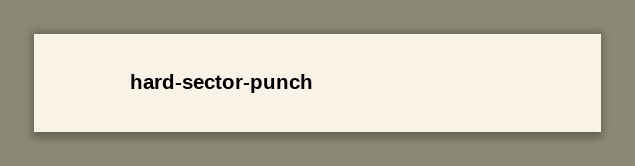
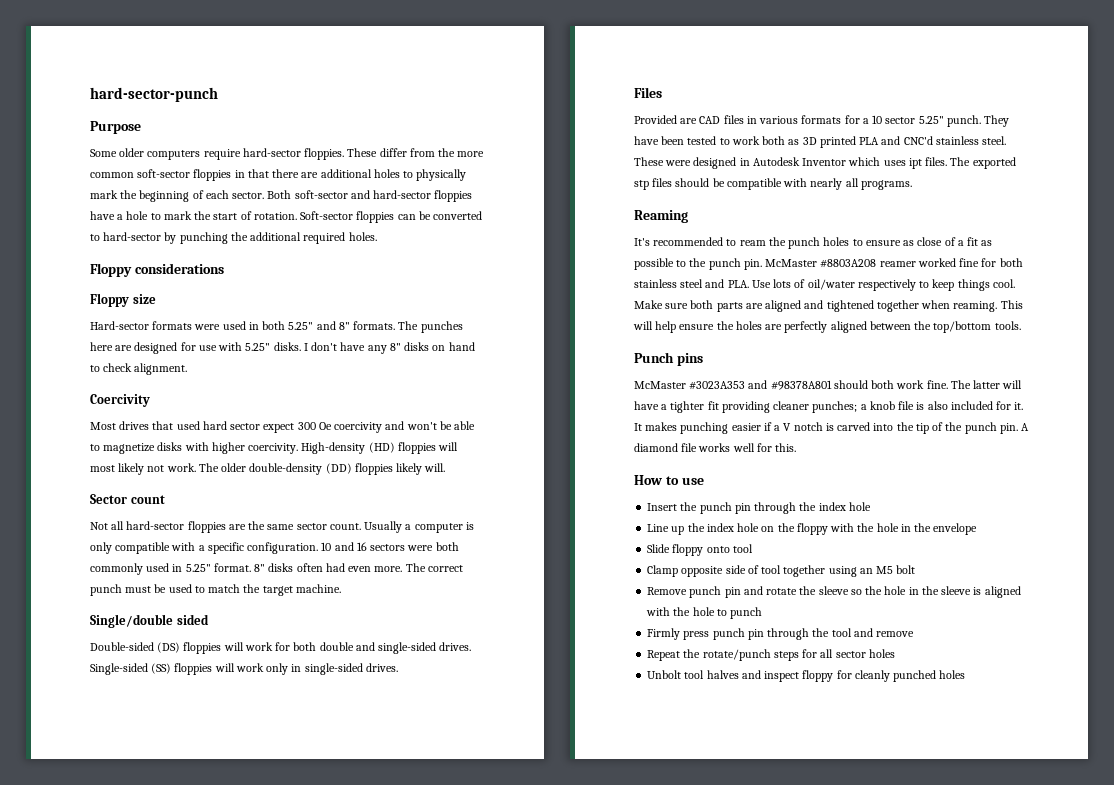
(313, 83) none -> [90,121,141,134] [90,148,485,160] [90,169,467,181] [90,190,473,202] [90,211,483,223] [90,232,377,244] [90,263,224,277] [90,293,156,307] [90,321,463,333] [90,342,475,354] [90,363,188,375] [90,394,150,407] [90,421,476,433] [90,442,459,454] [90,463,446,475] [90,494,165,504] [90,521,474,533] [90,542,459,554] [90,563,463,575] [90,584,341,596] [90,614,209,628] [90,642,472,654] [90,663,398,675] [634,87,662,98] [634,115,1010,127] [634,136,1007,148] [634,157,1016,169] [634,178,912,190] [634,210,688,223] [634,237,993,249] [634,258,1023,270] [634,279,1015,291] [634,300,1023,312] [633,321,1021,333] [634,352,703,366] [634,380,1023,390] [634,401,1024,413] [634,422,1030,434] [634,443,797,452] [634,475,704,485] [647,502,871,514] [647,523,978,535] [647,544,753,556] [647,565,916,577] [647,586,1021,598] [646,607,763,619] [647,628,915,640] [647,649,895,661] [647,670,966,682] // Purpose // Some older computers require hard-sector floppies. These differ from the more common soft-sector floppies in that there are additional holes to physically mark the beginning of each sector. Both soft-sector and hard-sector floppies have a hole to mark the start of rotation. Soft-sector floppies can be converted to hard-sector by punching the additional required holes. // Floppy considerations // Floppy size // Hard-sector formats were used in both 5.25" and 8" formats. The punches here are designed for use with 5.25" disks. I don't have any 8" disks on hand to check alignment. // Coercivity // Most drives that used hard sector expect 300 Oe coercivity and won't be able to magnetize disks with higher coercivity. High-density (HD) floppies will most likely not work. The older double-density (DD) floppies likely will. // Sector count // Not all hard-sector floppies are the same sector count. Usually a computer is only compatible with a specific configuration. 10 and 16 sectors were both commonly used in 5.25" format. 8" disks often had even more. The correct punch must be used to match the target machine. // Single/double sided // Double-sided (DS) floppies will work for both double and single-sided drives. Single-sided (SS) floppies will work only in single-sided drives. // Files // Provided are CAD files in various formats for a 10 sector 5.25" punch. They have been tested to work both as 3D printed PLA and CNC'd stainless steel. These were designed in Autodesk Inventor which uses ipt files. The exported stp files should be compatible with nearly all programs. // Reaming // It's recommended to ream the punch holes to ensure as close of a fit as possible to the punch pin. McMaster #8803A208 reamer worked fine for both stainless steel and PLA. Use lots of oil/water respectively to keep things cool. Make sure both parts are aligned and tightened together when reaming. This will help ensure the holes are perfectly aligned between the top/bottom tools. // Punch pins // McMaster #3023A353 and #98378A801 should both work fine. The latter will have a tighter fit providing cleaner punches; a knob file is also included for it. It makes punching easier if a V notch is carved into the tip of the punch pin. A diamond file works well for this. // How to use // Insert the punch pin through the index hole // Line up the index hole on the floppy with the hole in the envelope // Slide floppy onto tool // Clamp opposite side of tool together using an M5 bolt // Remove punch pin and rotate the sleeve so the hole in the sleeve is aligned with the hole to punch // Firmly press punch pin through the tool and remove // Repeat the rotate/punch steps for all sector holes // Unbolt tool halves and inspect floppy for cleanly punched holes

